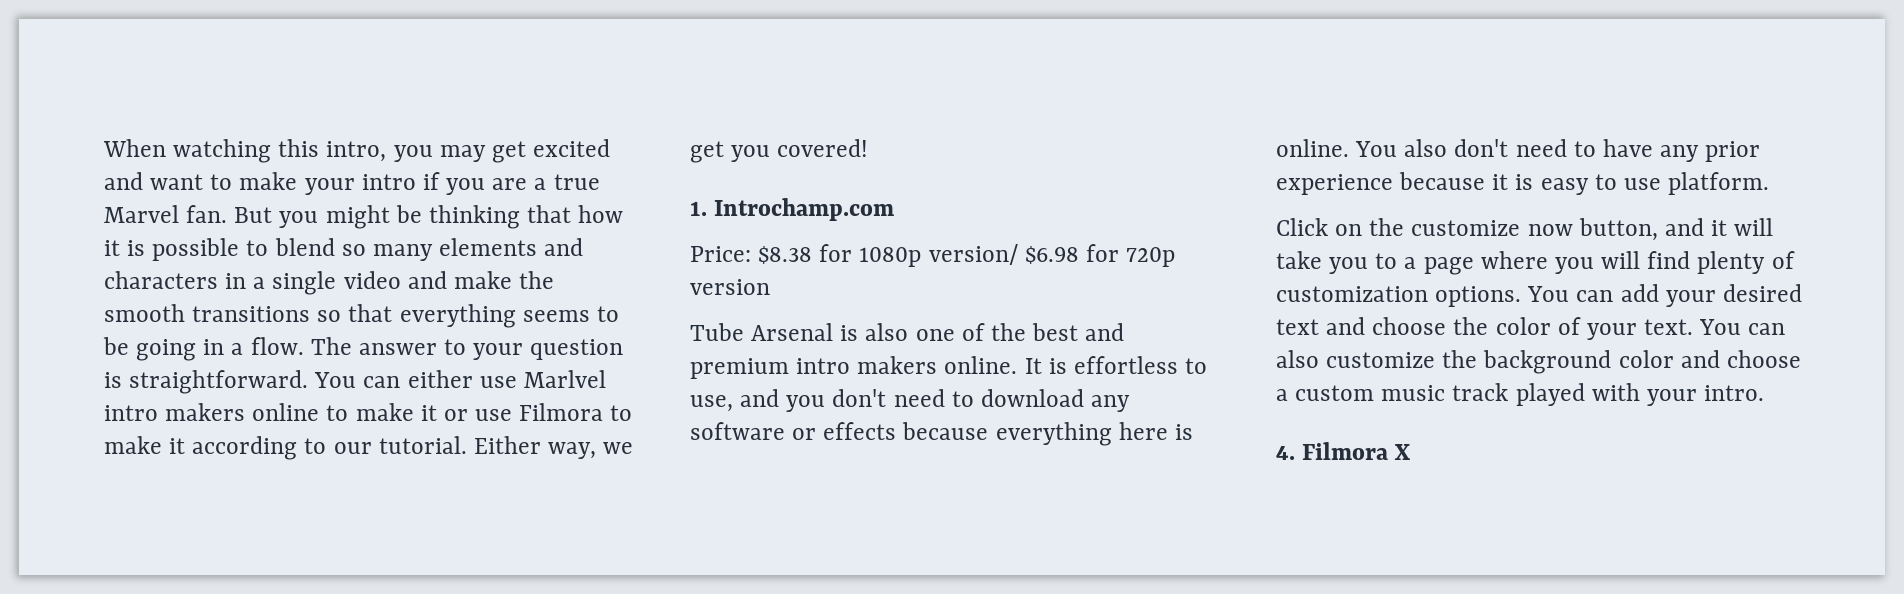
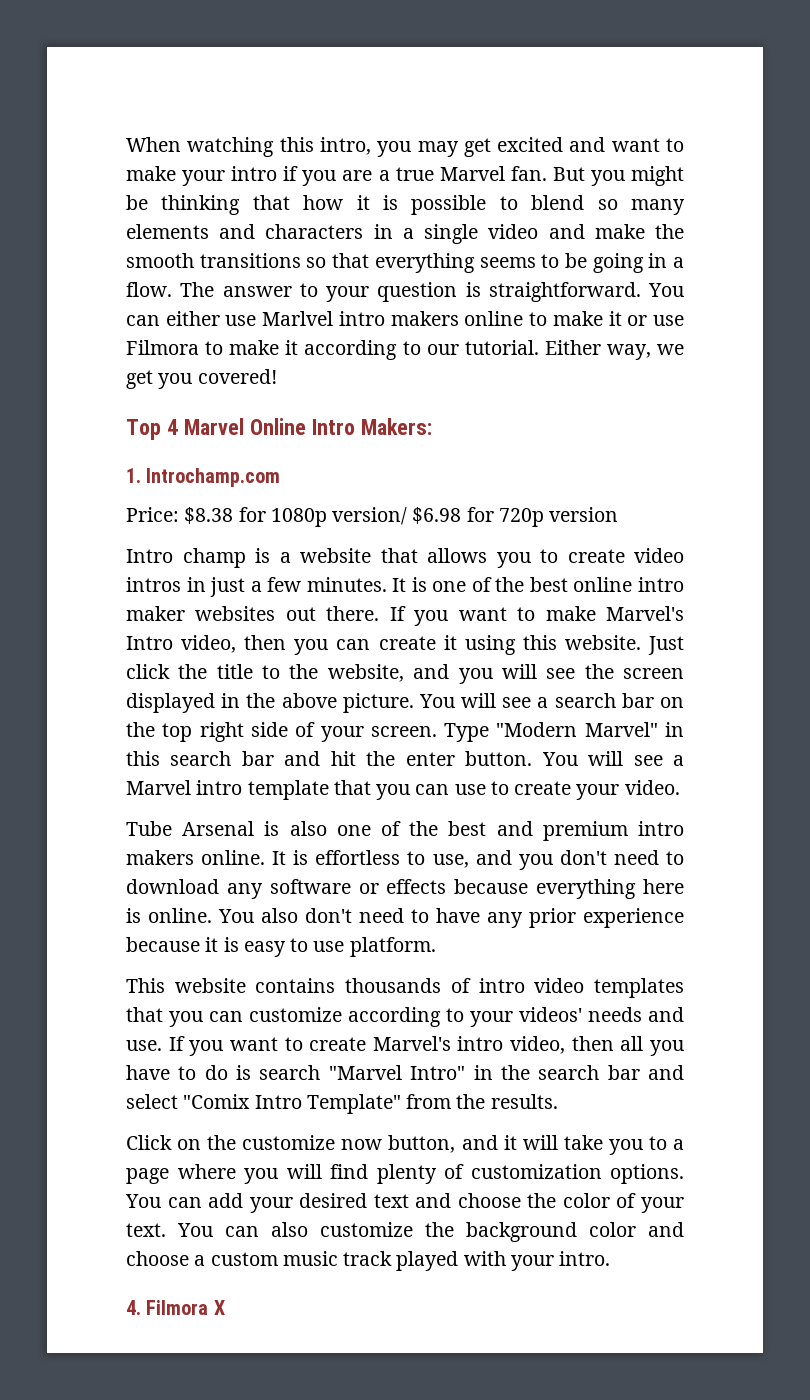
(869, 148) none -> [126,418,432,440] // Top 4 Marvel Online Intro Makers:
(770, 287) none -> [126,548,684,568] [126,577,684,597] [126,606,685,626] [126,635,685,655] [126,664,685,684] [126,693,684,713] [126,722,684,742] [126,751,684,766] [126,780,680,800] // Intro champ is a website that allows you to create video intros in just a few minutes. It is one of the best online intro maker websites out there. If you want to make Marvel's Intro video, then you can create it using this website. Just click the title to the website, and you will see the screen displayed in the above picture. You will see a search bar on the top right side of your screen. Type "Modern Marvel" in this search bar and hit the enter button. You will see a Marvel intro template that you can use to create your video.
(1770, 183) none -> [126,978,684,998] [126,1007,684,1027] [126,1036,684,1056] [126,1065,685,1080] [126,1094,558,1114] // This website contains thousands of intro video templates that you can customize according to your videos' needs and use. If you want to create Marvel's intro video, then all you have to do is search "Marvel Intro" in the search bar and select "Comix Intro Template" from the results.

